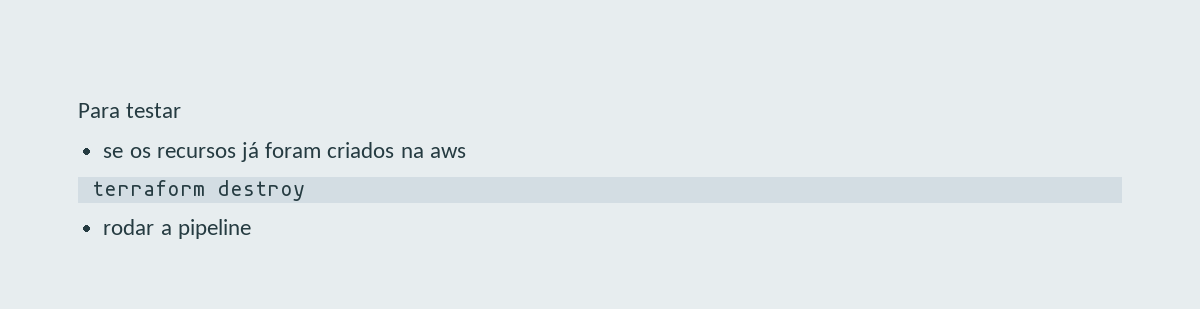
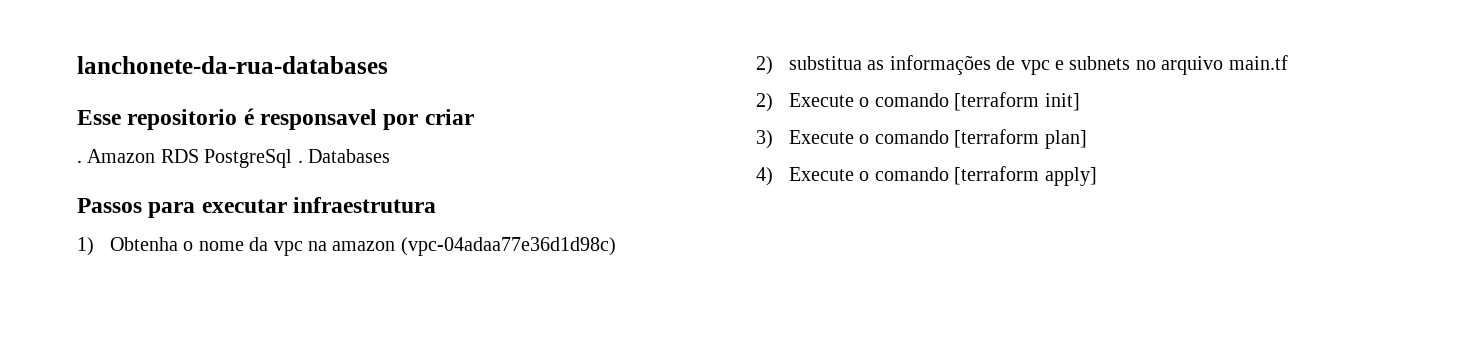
[78,103,182,118] [103,142,466,162] [91,180,305,201] [103,219,251,239] Para testar // se os recursos já foram criados na aws // terraform destroy // rodar a pipeline -> [77,56,388,74] [77,108,474,130] [77,149,390,168] [77,197,437,218] [77,237,616,256] [756,55,1288,75] [756,92,1080,112] [756,129,1087,149] [756,166,1097,186] lanchonete-da-rua-databases // Esse repositorio é responsavel por criar // . Amazon RDS PostgreSql . Databases // Passos para executar infraestrutura // 1) Obtenha o nome da vpc na amazon (vpc-04adaa77e36d1d98c) // 2) substitua as informações de vpc e subnets no arquivo main.tf // 2) Execute o comando [terraform init] // 3) Execute o comando [terraform plan] // 4) Execute o comando [terraform apply]

